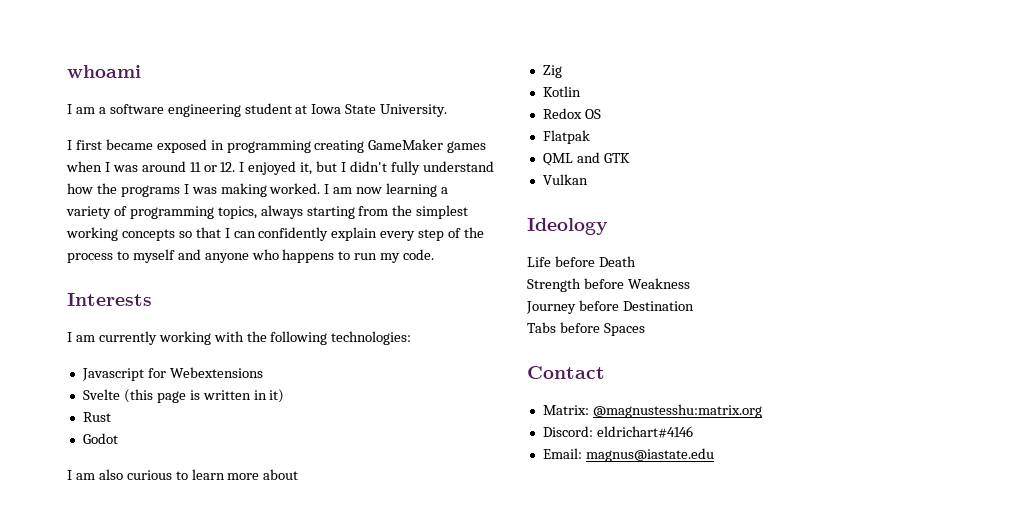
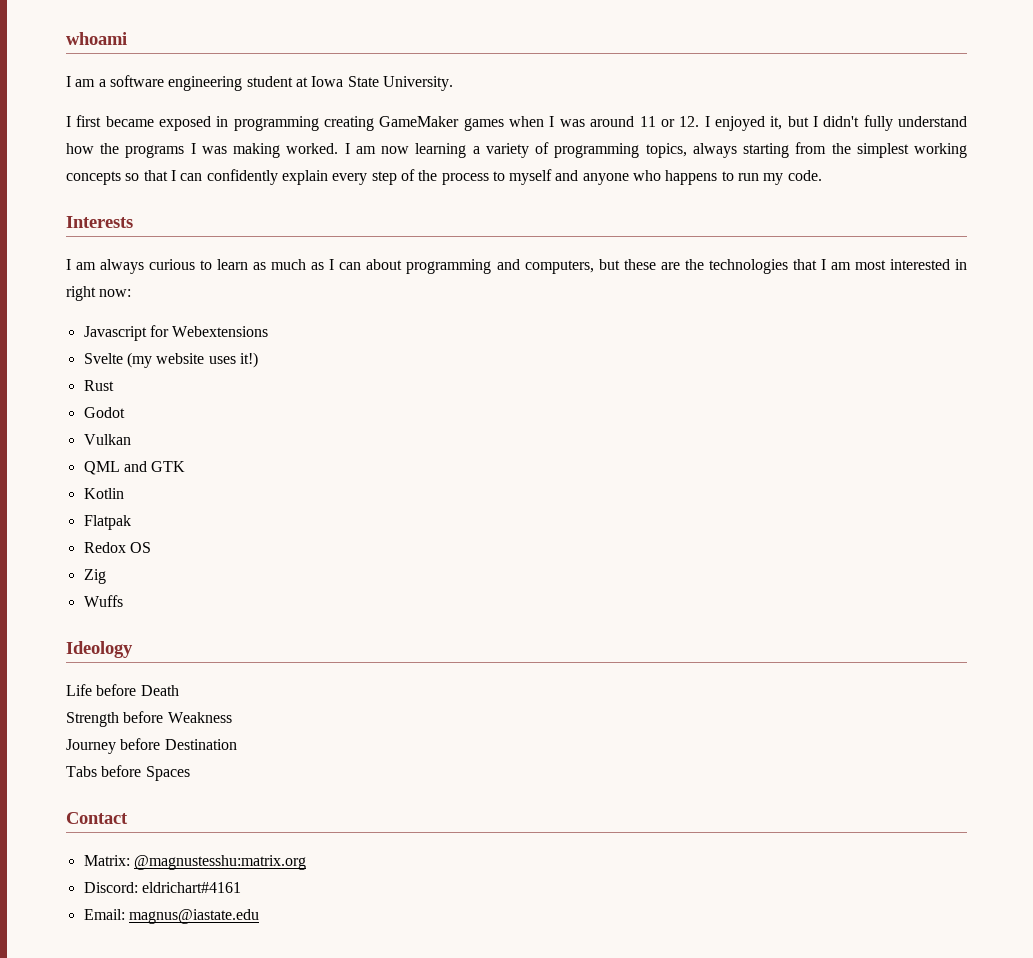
[98,331,412,345] [81,367,263,381] [82,389,285,403] [82,412,111,422] [82,433,118,444] [67,469,299,480] [542,65,562,78] [542,86,581,97] [542,108,601,119] [542,130,590,144] [542,152,630,166] [542,174,588,185] currently working with the following technologies: // Javascript for Webextensions // Svelte (this page is written in it) // Rust // Godot // I am also curious to learn more about // Zig // Kotlin // Redox OS // Flatpak // QML and GTK // Vulkan -> [100,259,967,274] [66,286,132,301] [83,325,269,341] [83,352,258,368] [83,380,114,391] [83,407,125,418] [83,434,131,445] [83,461,186,475] [83,488,124,499] [83,515,131,530] [83,542,151,553] [83,569,106,584] [83,595,123,607] always curious to learn as much as I can about programming and computers, but these are the technologies that I am most interested in right now: // Javascript for Webextensions // Svelte (my website uses it!) // Rust // Godot // Vulkan // QML and GTK // Kotlin // Flatpak // Redox OS // Zig // Wuffs
[596,426,693,438] eldrichart#4146 -> [141,882,241,893] eldrichart#4161

